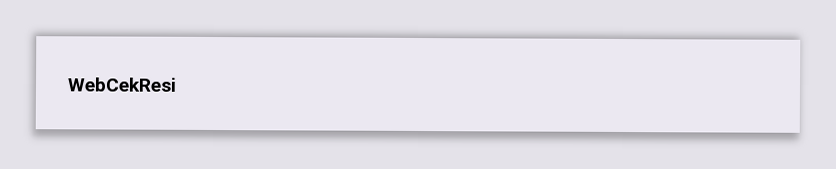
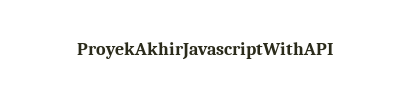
[67,77,177,92] WebCekResi -> [77,42,333,60] ProyekAkhirJavascriptWithAPI

